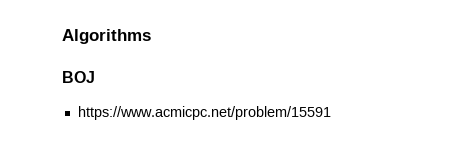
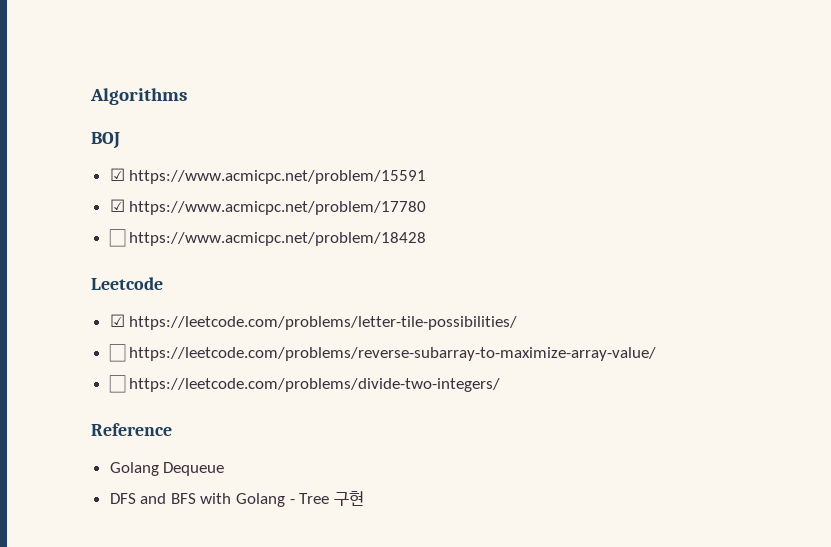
(95, 77) none -> [109,168,125,181] ☑
(331, 113) none -> [109,199,427,215] [108,229,427,247] [91,277,163,290] [109,314,518,330] [108,344,657,362] [108,375,501,393] [91,423,172,436] [109,462,225,476] [109,491,364,507] // ☑ https://www.acmicpc.net/problem/17780 // ☐ https://www.acmicpc.net/problem/18428 // Leetcode // ☑ https://leetcode.com/problems/letter-tile-possibilities/ // ☐ https://leetcode.com/problems/reverse-subarray-to-maximize-array-value/ // ☐ https://leetcode.com/problems/divide-two-integers/ // Reference // Golang Dequeue // DFS and BFS with Golang - Tree 구현

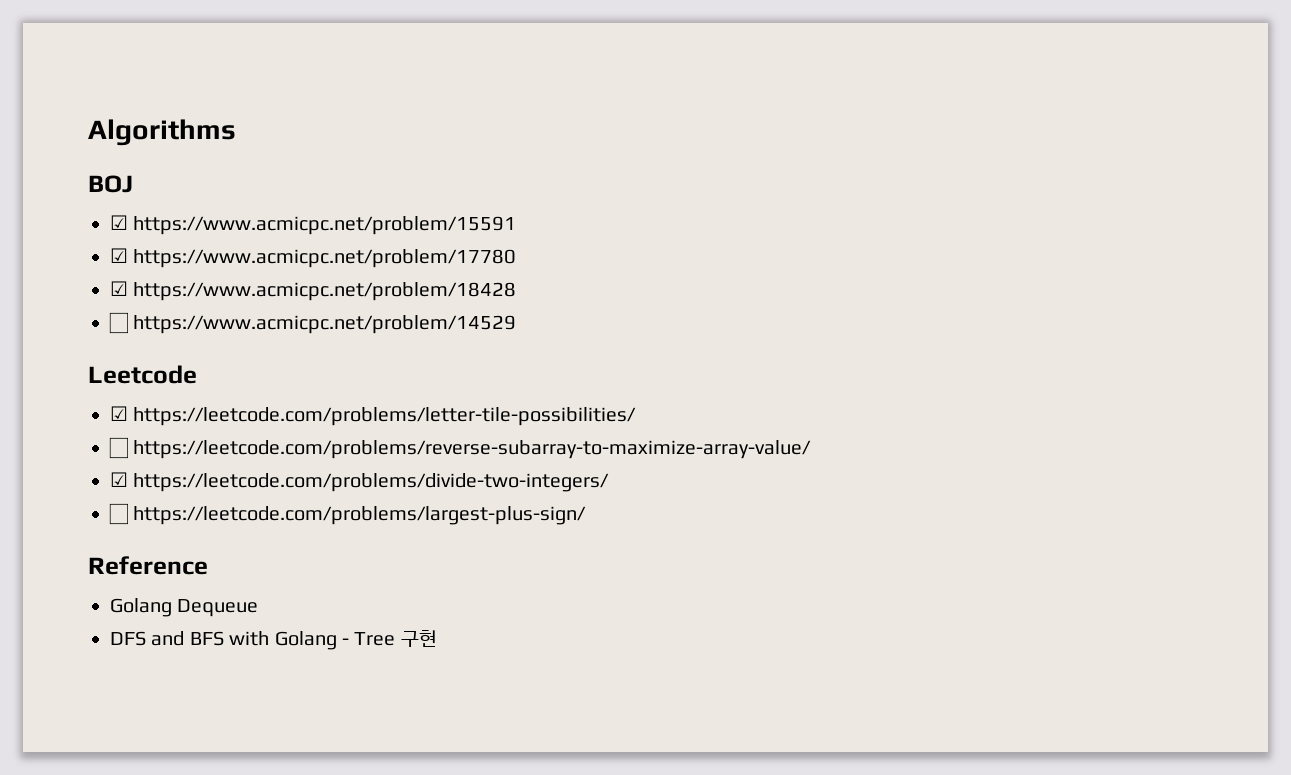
[108,229,427,247] // ☐ https://www.acmicpc.net/problem/18428 -> [110,281,517,301] [109,312,517,334] // ☑ https://www.acmicpc.net/problem/18428 // ☐ https://www.acmicpc.net/problem/14529
[108,375,501,393] // ☐ https://leetcode.com/problems/divide-two-integers/ -> [110,472,610,492] [109,503,587,525] // ☑ https://leetcode.com/problems/divide-two-integers/ // ☐ https://leetcode.com/problems/largest-plus-sign/

